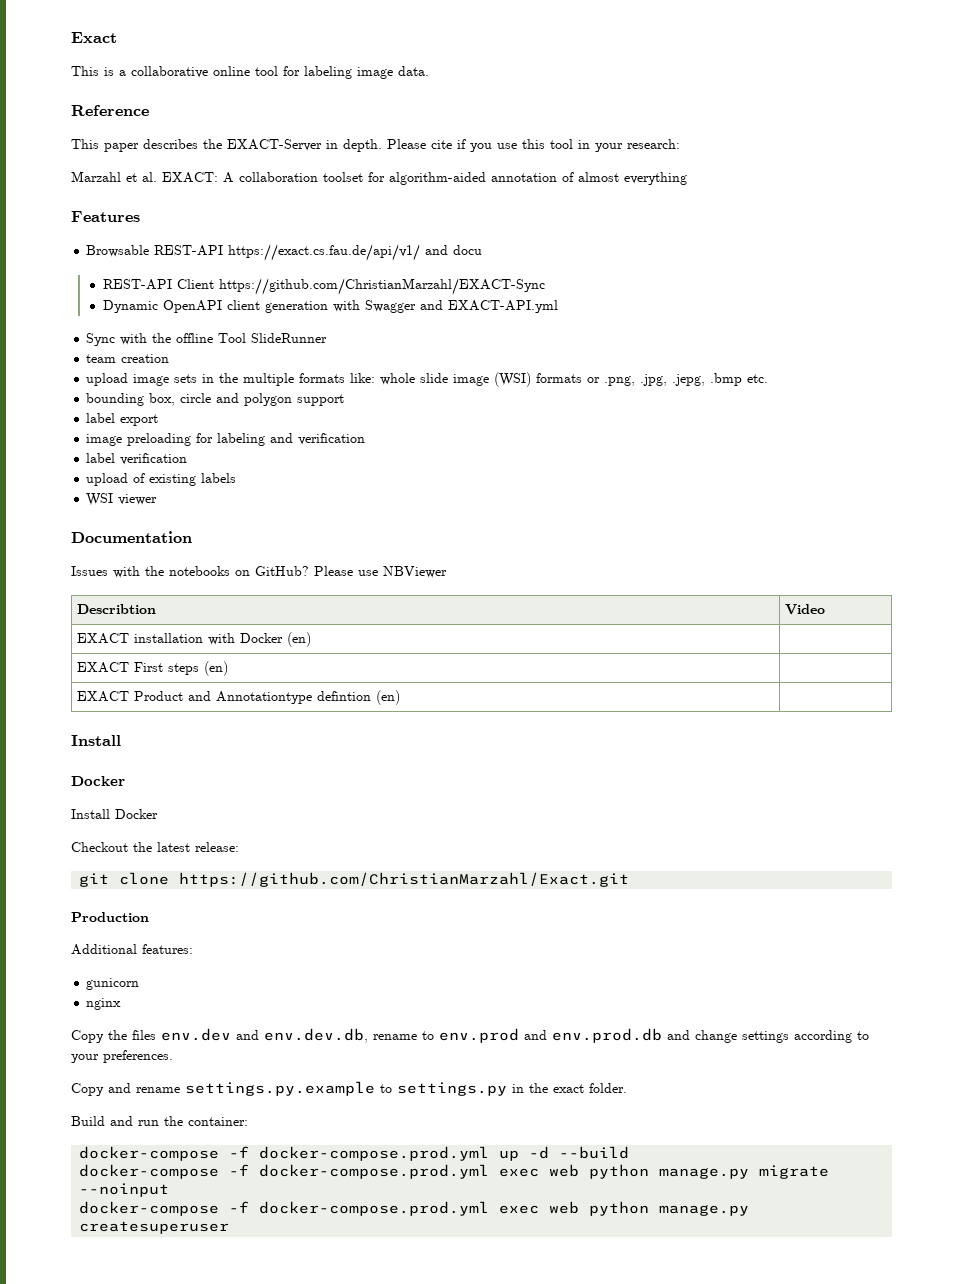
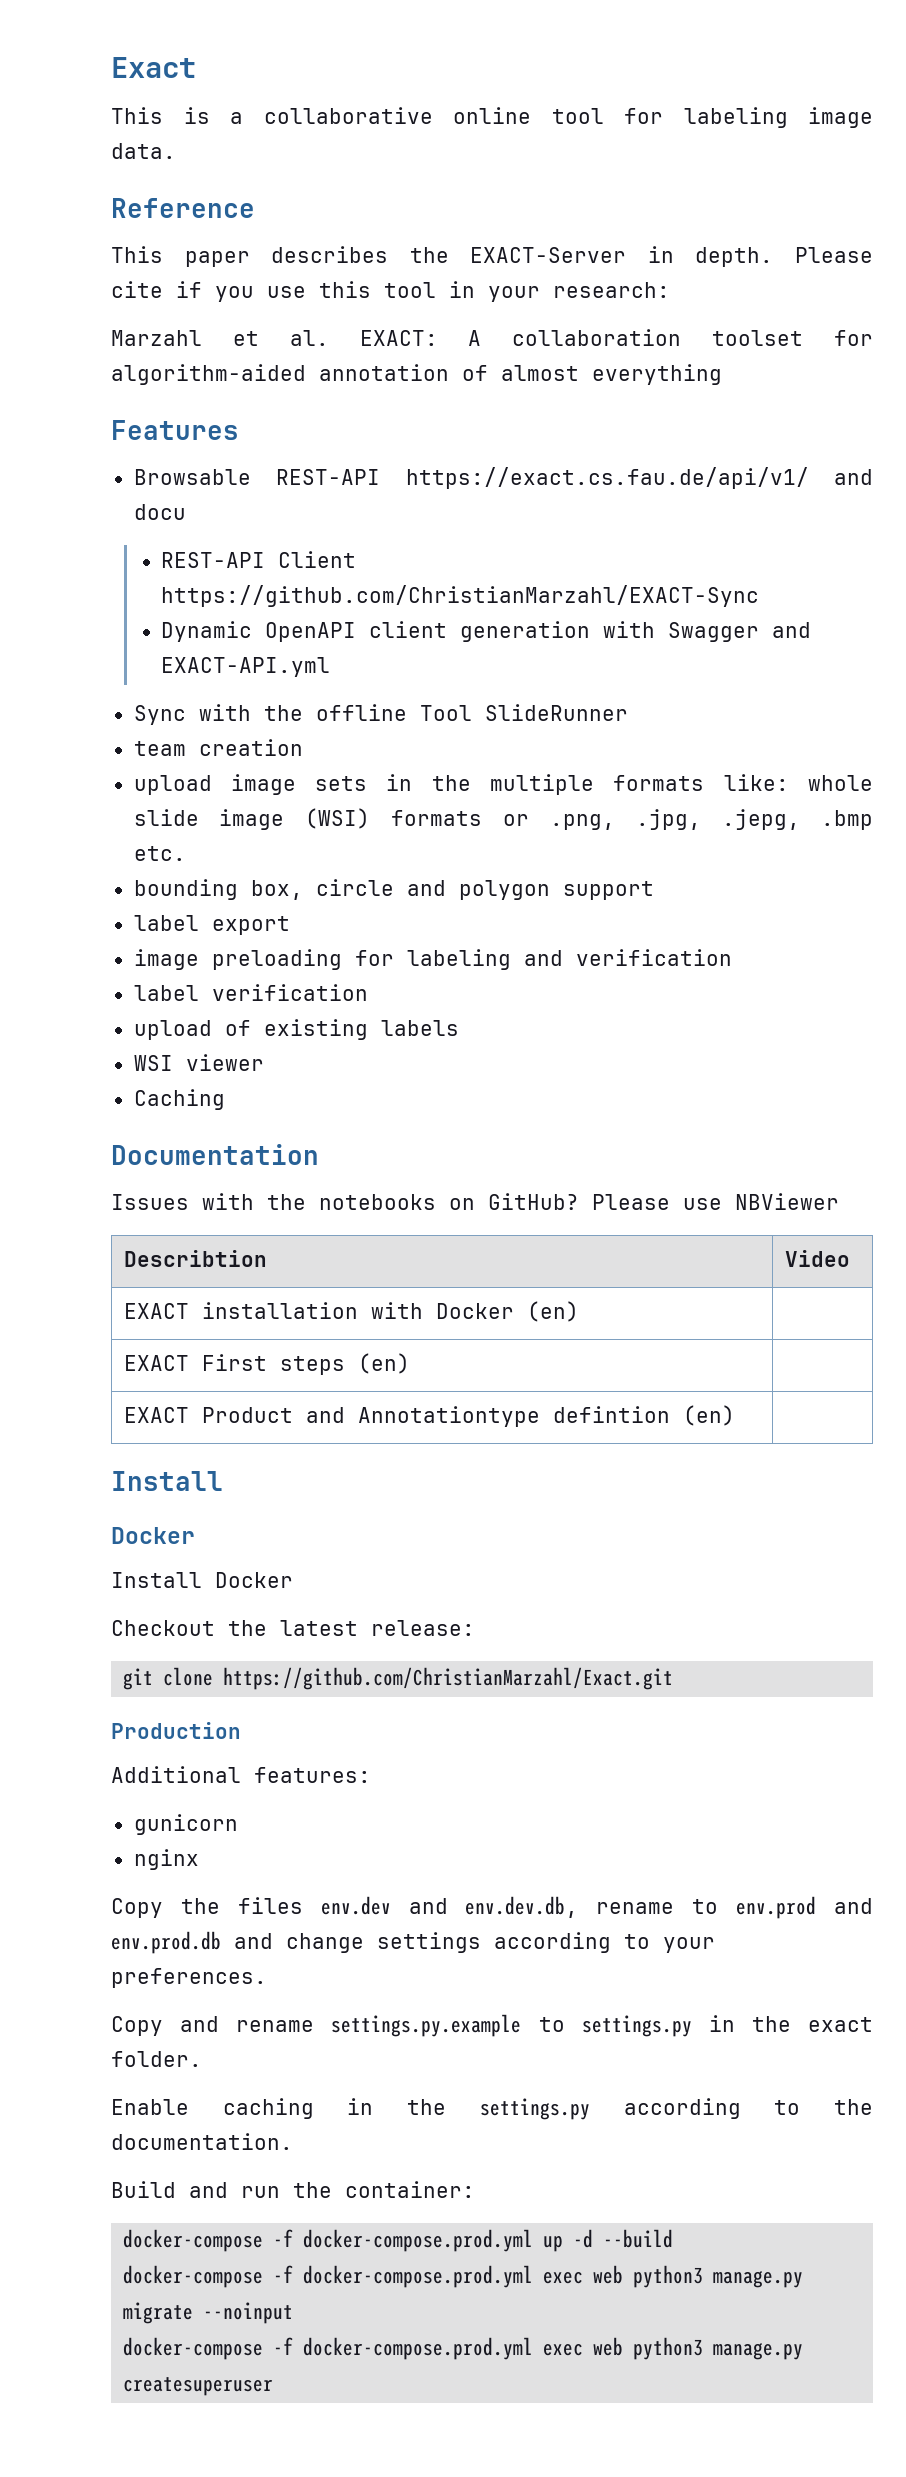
(158, 499) none -> [133,1089,225,1110] // Caching
(627, 1088) none -> [111,2098,873,2120] [111,2133,293,2150] // Enable caching in the settings.py according to the documentation.
[589,1164,650,1179] python -> [633,2265,704,2288] python3
[589,1201,650,1216] python -> [633,2337,704,2360] python3

